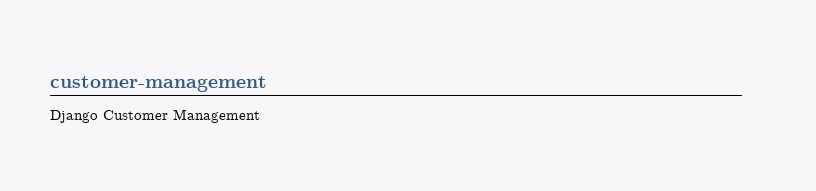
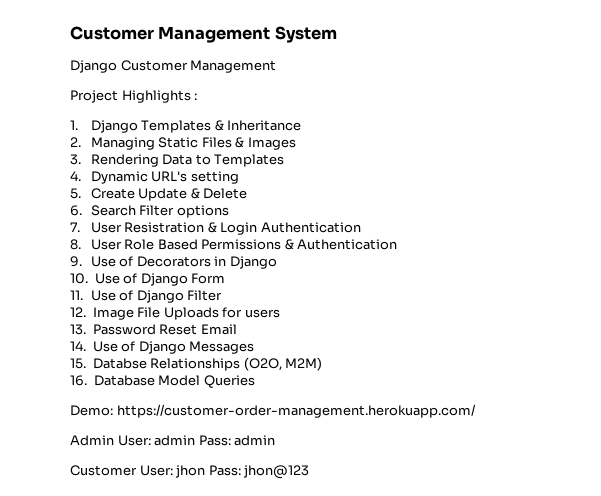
[50,76,267,92] customer-management -> [70,26,337,43] Customer Management System
(260, 116) none -> [70,90,198,103] [70,120,302,133] [70,137,296,150] [70,154,285,167] [70,171,239,184] [70,188,248,201] [70,205,229,218] [70,222,361,235] [70,239,398,250] [70,256,277,269] [70,273,226,286] [70,290,223,303] [70,307,280,320] [70,324,237,335] [70,341,255,354] [70,357,323,371] [70,375,255,388] [70,404,476,418] [70,435,276,446] [70,465,310,479] // Project Highlights : // 1. Django Templates & Inheritance // 2. Managing Static Files & Images // 3. Rendering Data to Templates // 4. Dynamic URL's setting // 5. Create Update & Delete // 6. Search Filter options // 7. User Resistration & Login Authentication // 8. User Role Based Permissions & Authentication // 9. Use of Decorators in Django // 10. Use of Django Form // 11. Use of Django Filter // 12. Image File Uploads for users // 13. Password Reset Email // 14. Use of Django Messages // 15. Databse Relationships (O2O, M2M) // 16. Database Model Queries // Demo: https://customer-order-management.herokuapp.com/ // Admin User: admin Pass: admin // Customer User: jhon Pass: jhon@123

